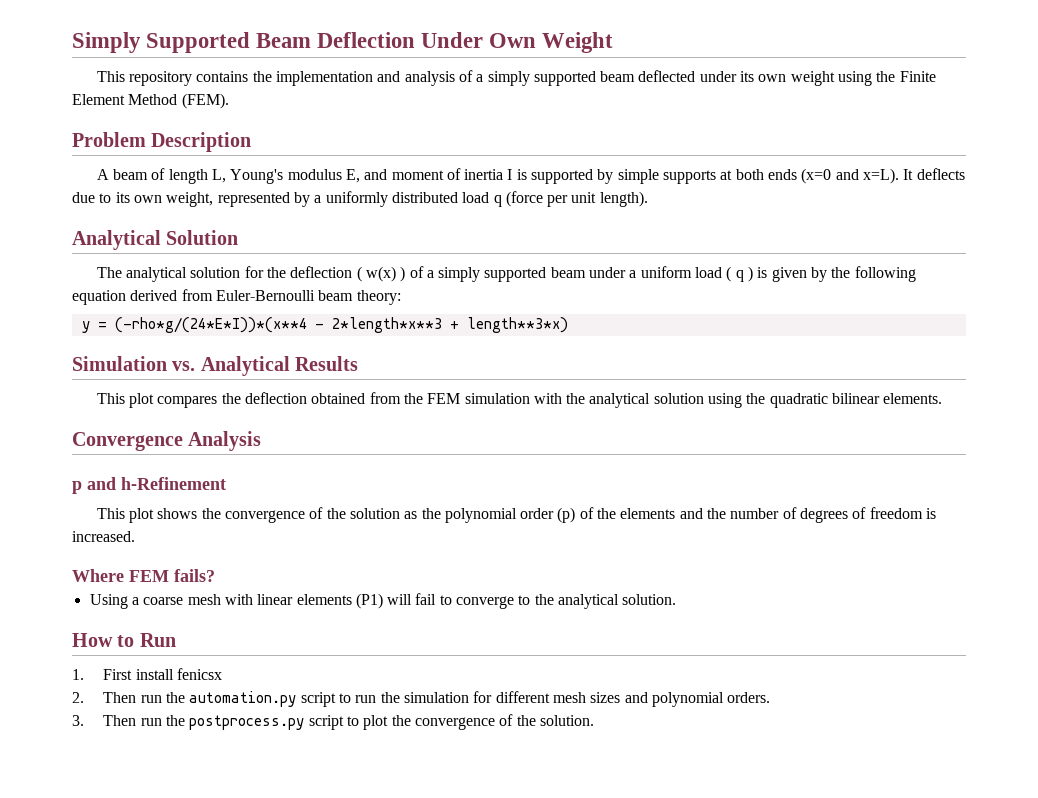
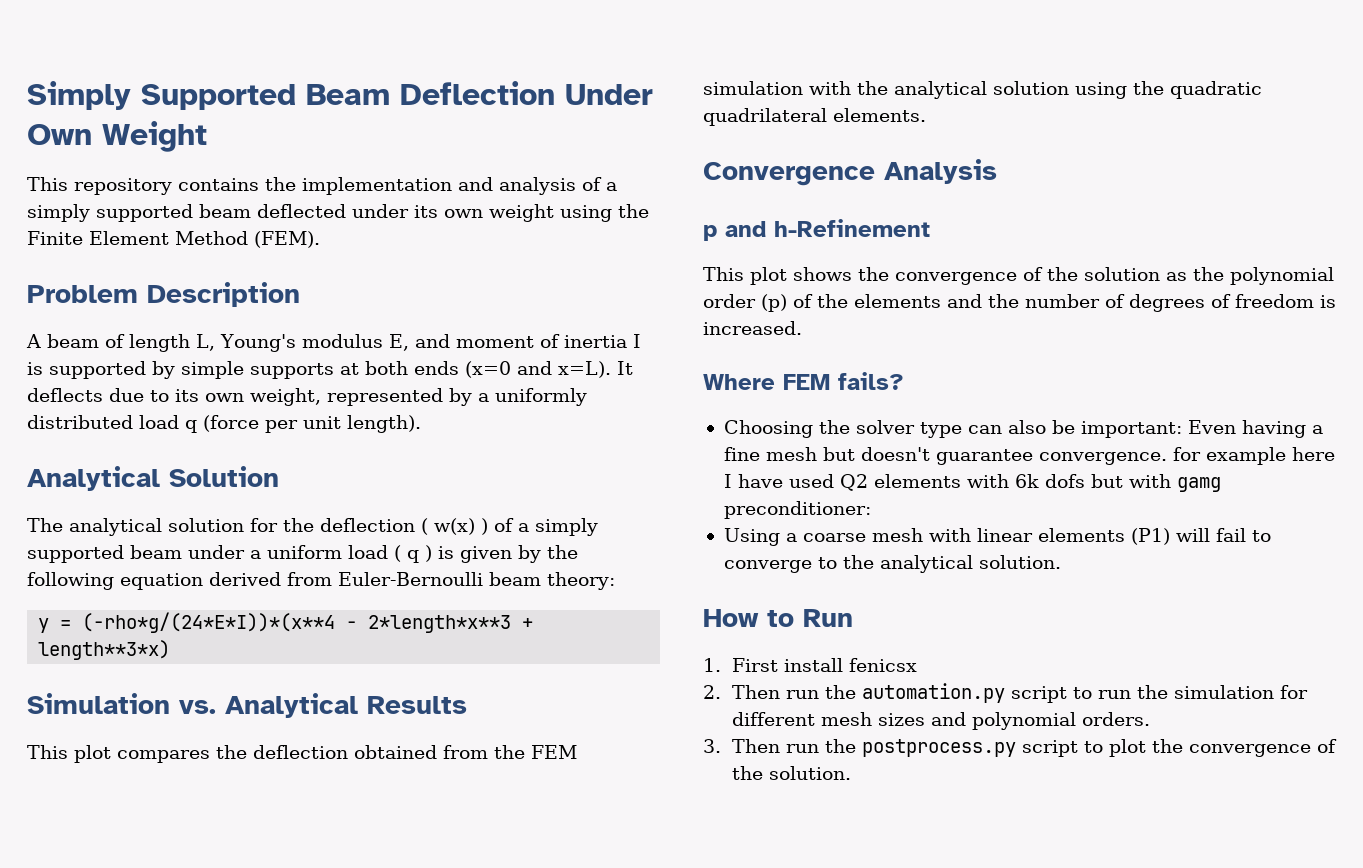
[832,393,881,404] bilinear -> [703,108,827,126] quadrilateral
(215, 575) none -> [723,420,1323,438] [723,447,1335,465] [723,474,1221,492] [723,501,871,519] // Choosing the solver type can also be important: Even having a fine mesh but doesn't guarantee convergence. for example here I have used Q2 elements with 6k dofs but with gamg preconditioner:

